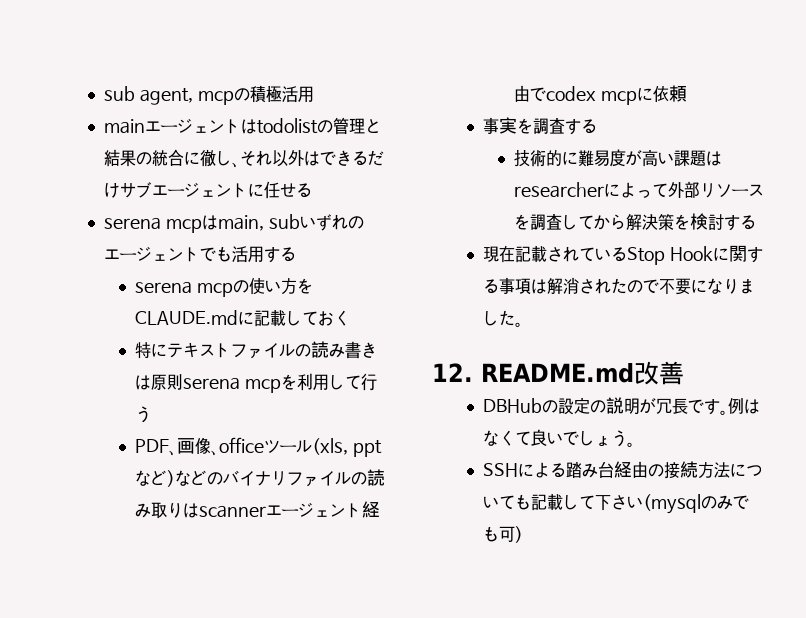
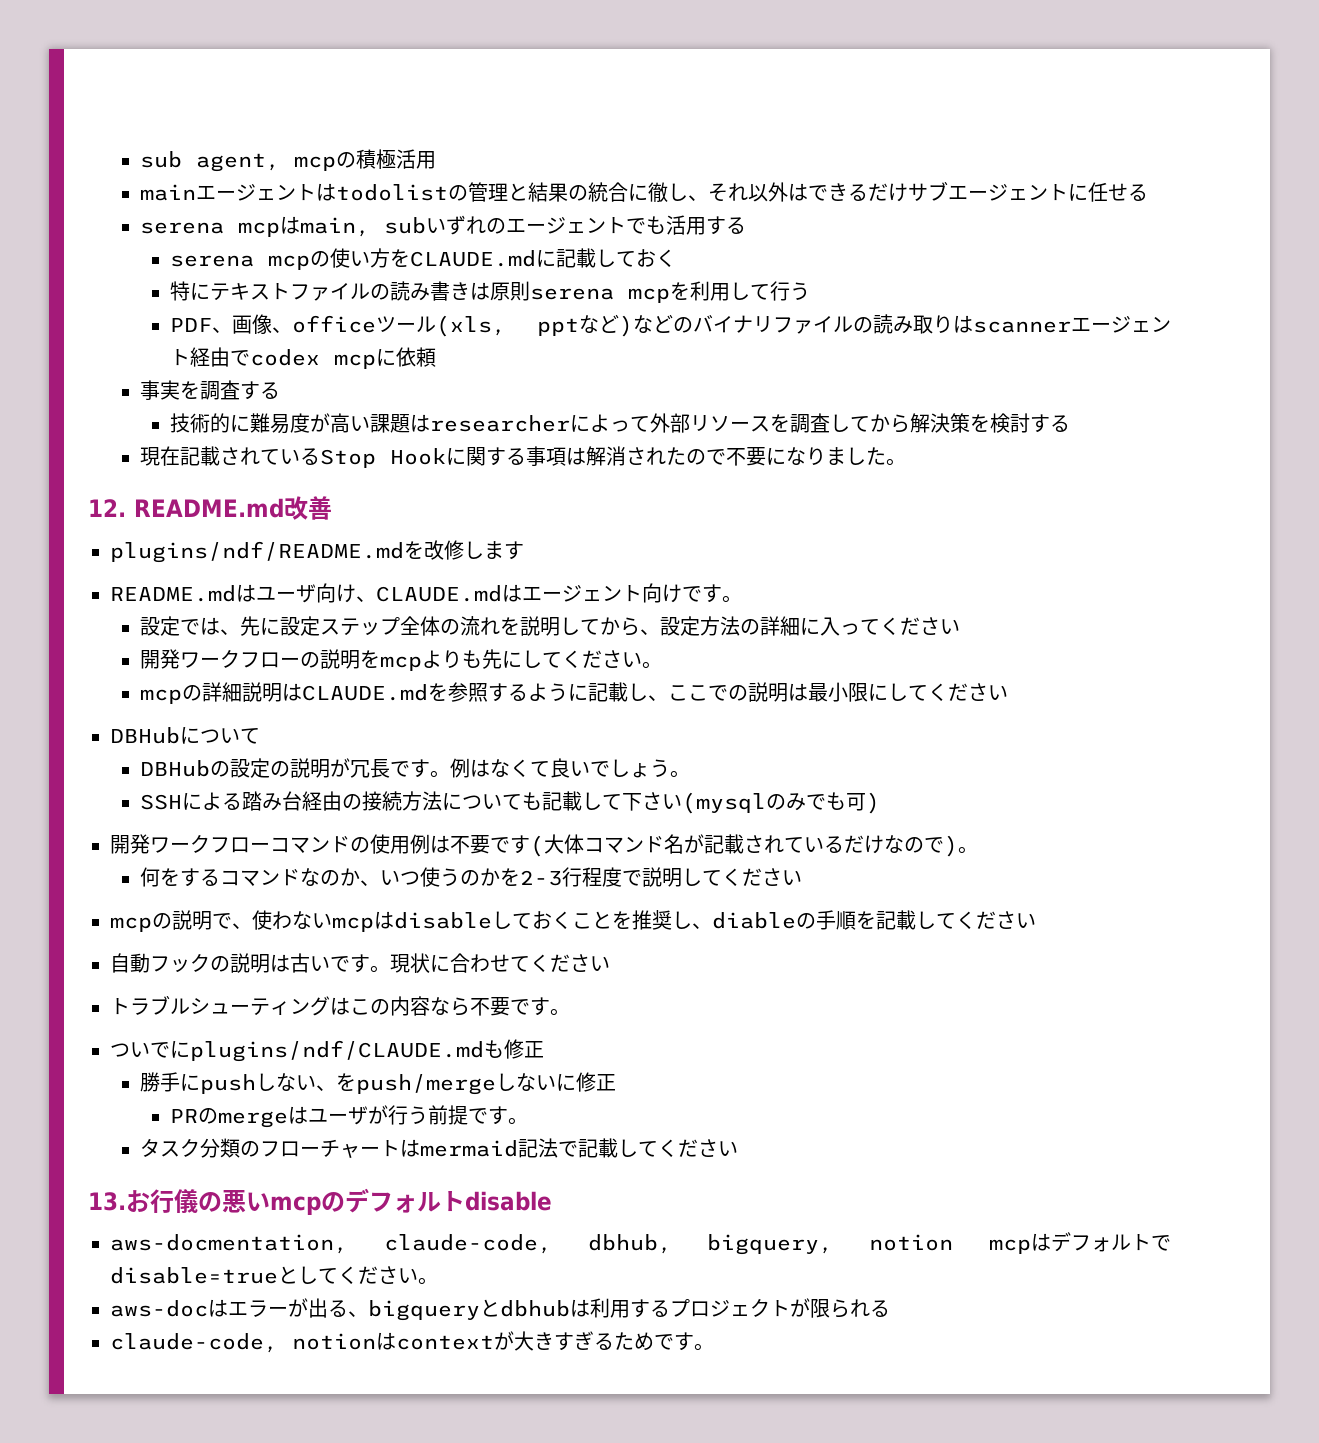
(684, 373) none -> [110,540,524,563] [110,583,742,603] [139,616,960,636] [139,649,662,671] [139,682,1008,704] [110,727,260,744] // plugins/ndf/README.mdを改修します // README.mdはユーザ向け、CLAUDE.mdはエージェント向けです。 // 設定では、先に設定ステップ全体の流れを説明してから、設定方法の詳細に入ってください // 開発ワークフローの説明をmcpよりも先にしてください。 // mcpの詳細説明はCLAUDE.mdを参照するように記載し、ここでの説明は最小限にしてください // DBHubについて
(524, 534) none -> [110,834,978,857] [139,867,802,887] [110,910,1036,932] [110,953,610,973] [110,995,570,1016] [110,1039,544,1062] [139,1072,616,1095] [169,1105,528,1128] [139,1138,738,1158] [88,1188,552,1215] [110,1232,1171,1255] [110,1266,438,1285] [110,1298,890,1321] [110,1331,714,1353] // 開発ワークフローコマンドの使用例は不要です(大体コマンド名が記載されているだけなので)。 // 何をするコマンドなのか、いつ使うのかを2-3行程度で説明してください // mcpの説明で、使わないmcpはdisableしておくことを推奨し、diableの手順を記載してください // 自動フックの説明は古いです。現状に合わせてください // トラブルシューティングはこの内容なら不要です。 // ついでにplugins/ndf/CLAUDE.mdも修正 // 勝手にpushしない、をpush/mergeしないに修正 // PRのmergeはユーザが行う前提です。 // タスク分類のフローチャートはmermaid記法で記載してください // 13.お行儀の悪いmcpのデフォルトdisable // aws-docmentation, claude-code, dbhub, bigquery, notion mcpはデフォルトでdisable=trueとしてください。 // aws-docはエラーが出る、bigqueryとdbhubは利用するプロジェクトが限られる // claude-code, notionはcontextが大きすぎるためです。

